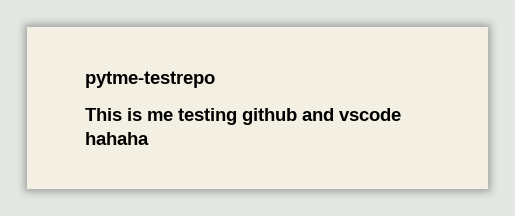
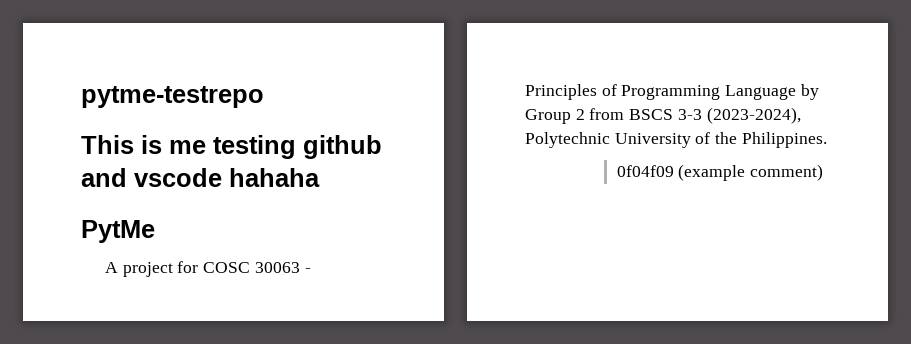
(149, 138) none -> [81,220,155,243] [104,261,311,277] [525,84,819,100] [525,107,801,124] [525,132,827,148] [616,164,823,181] // PytMe // A project for COSC 30063 - Principles of Programming Language by Group 2 from BSCS 3-3 (2023-2024), Polytechnic University of the Philippines. // 0f04f09 (example comment)

